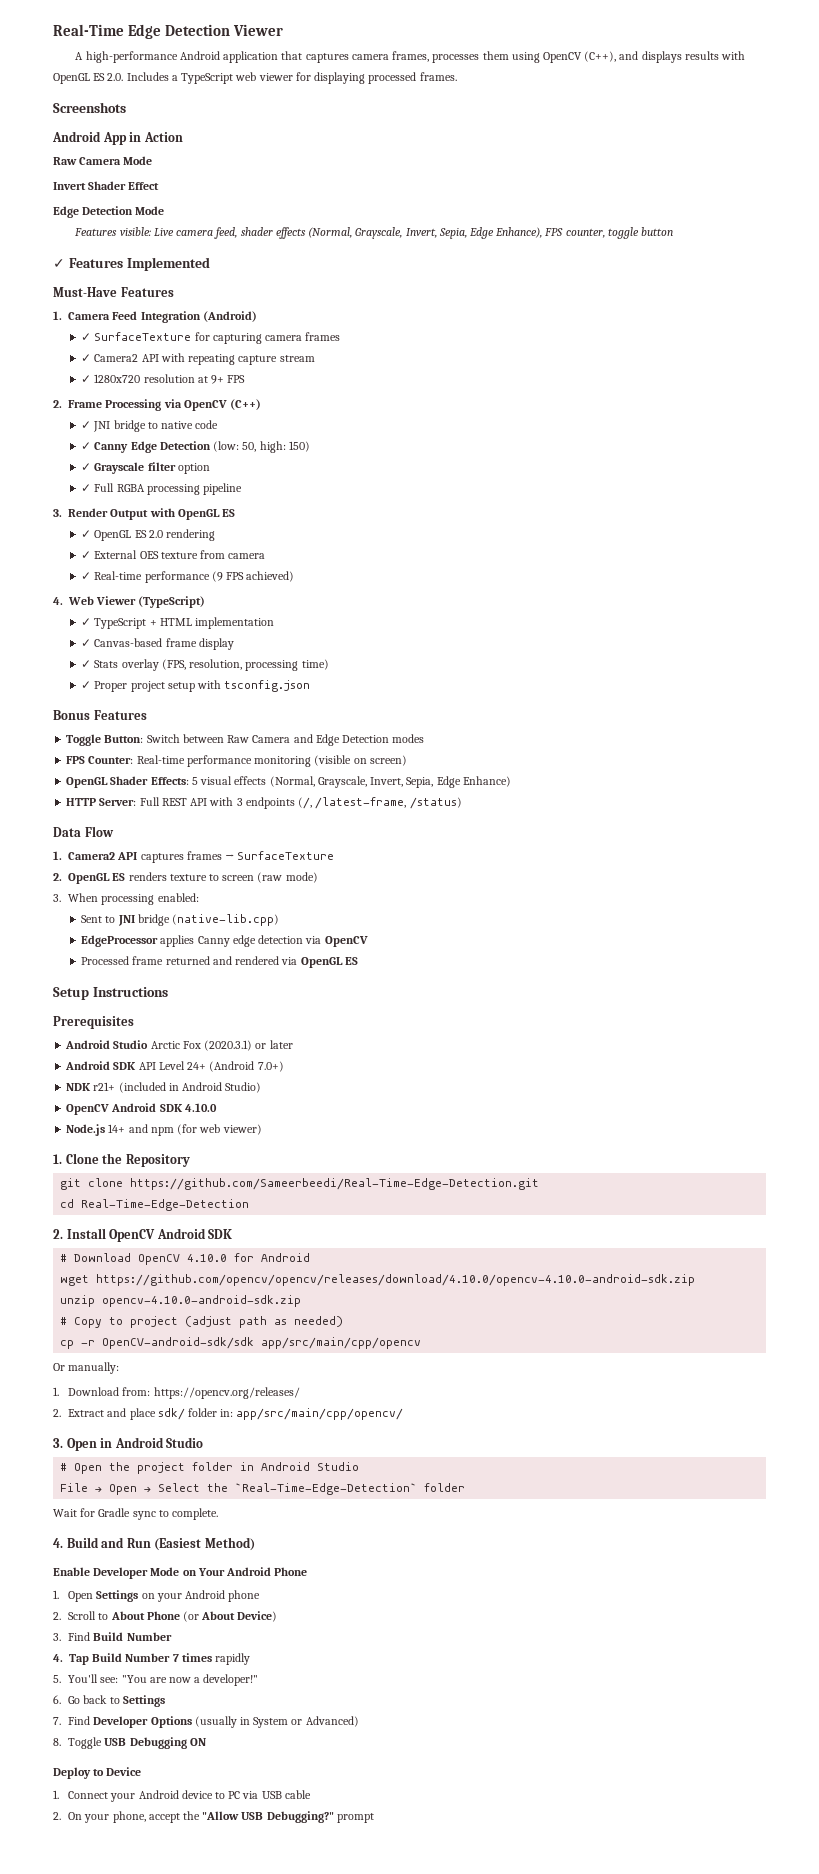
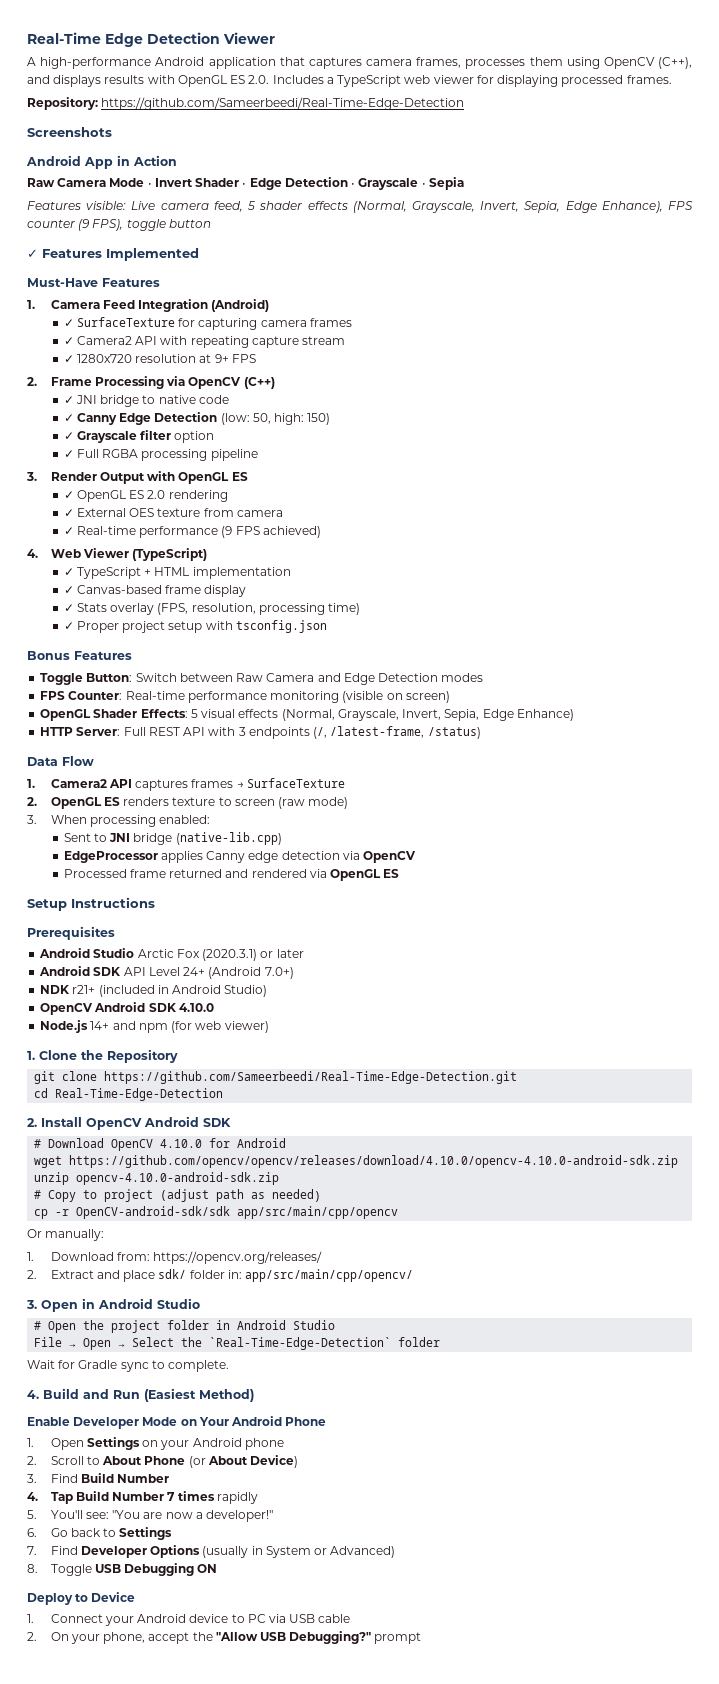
(457, 76) none -> [27,97,465,110] // Repository: https://github.com/Sameerbeedi/Real-Time-Edge-Detection
(153, 160) // -> [147,183,152,187] •
[128,182,160,190] [53,206,165,218] Effect // Edge Detection Mode -> [242,177,464,190] • Edge Detection • Grayscale • Sepia
(238, 233) none -> [247,201,256,210] 5
[565,228,605,238] counter, -> [27,219,124,231] counter (9 FPS),

